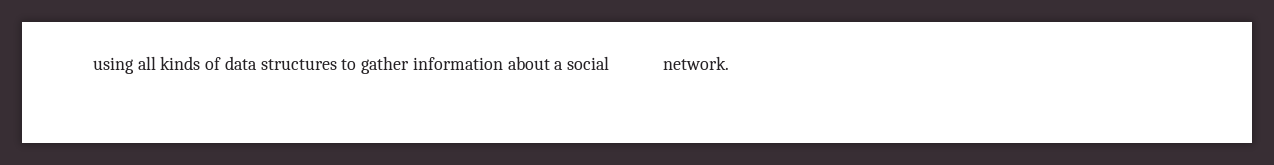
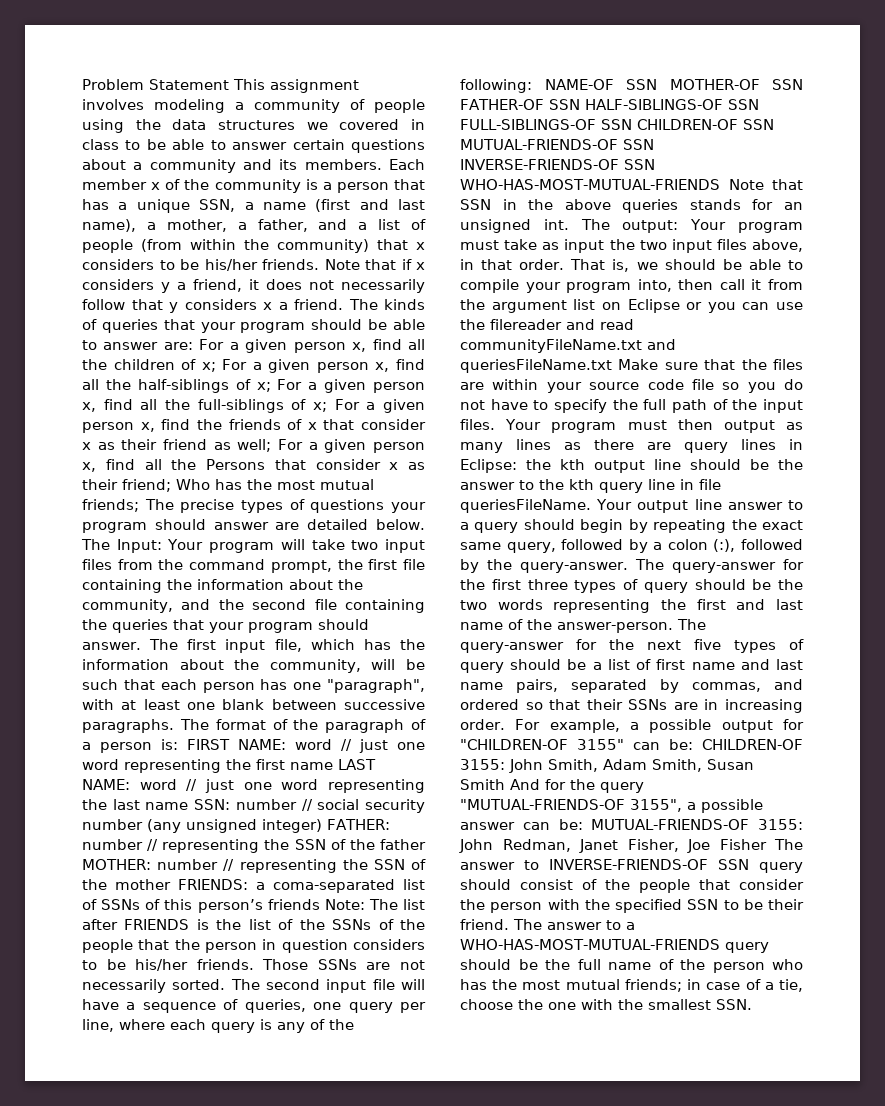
[93,56,729,74] using all kinds of data structures to gather information about a social network. -> [82,79,359,93] [82,99,425,113] [82,119,425,133] [82,139,425,153] [82,159,426,173] [82,179,425,193] [82,199,425,213] [82,219,426,232] [82,239,425,253] [82,259,425,271] [82,279,425,293] [82,299,425,313] [82,319,425,333] [82,339,426,353] [82,359,425,373] [82,379,425,393] [82,399,425,413] [82,419,426,433] [82,439,425,453] [82,459,425,472] [82,479,374,492] [82,499,426,513] [82,519,426,533] [81,539,425,553] [82,559,425,573] [82,579,363,593] [82,599,425,613] [82,619,369,633] [82,639,425,653] [82,659,425,673] [82,679,425,693] [82,699,425,710] [82,719,426,733] [82,739,425,753] [82,759,376,773] [82,779,425,793] [82,799,426,813] [82,819,390,833] [82,839,426,853] [82,859,427,873] [82,879,425,893] [82,899,425,913] [82,919,426,930] [82,939,425,953] [82,959,425,971] [82,979,425,993] [82,999,426,1013] [82,1019,354,1033] [460,79,803,93] [460,99,759,110] [460,119,774,130] [460,139,654,150] [460,159,655,170] [460,179,803,190] [460,199,803,213] [460,219,803,233] [460,239,803,253] [460,259,803,272] [460,279,803,293] [460,299,803,313] [460,319,634,330] [460,339,676,353] [460,359,803,373] [460,379,803,393] [460,399,803,413] [460,419,803,433] [460,439,803,453] [460,459,803,473] [460,479,721,493] [460,499,803,513] [460,519,803,533] [460,539,803,553] [460,559,804,573] [460,579,803,593] [460,599,803,613] [460,619,706,633] [460,639,804,653] [460,659,803,673] [460,679,803,693] [460,699,803,713] [460,719,804,733] [460,739,803,750] [460,759,754,773] [460,779,644,793] [460,799,763,813] [460,819,803,830] [459,839,803,853] [460,859,803,873] [460,879,804,893] [460,899,804,913] [460,919,635,930] [460,939,769,953] [460,959,803,973] [460,979,803,992] [460,999,752,1010] Problem Statement This assignment involves modeling a community of people using the data structures we covered in class to be able to answer certain questions about a community and its members. Each member x of the community is a person that has a unique SSN, a name (first and last name), a mother, a father, and a list of people (from within the community) that x considers to be his/her friends. Note that if x considers y a friend, it does not necessarily follow that y considers x a friend. The kinds of queries that your program should be able to answer are: For a given person x, find all the children of x; For a given person x, find all the half-siblings of x; For a given person x, find all the full-siblings of x; For a given person x, find the friends of x that consider x as their friend as well; For a given person x, find all the Persons that consider x as their friend; Who has the most mutual friends; The precise types of questions your program should answer are detailed below. The Input: Your program will take two input files from the command prompt, the first file containing the information about the community, and the second file containing the queries that your program should answer. The first input file, which has the information about the community, will be such that each person has one "paragraph", with at least one blank between successive paragraphs. The format of the paragraph of a person is: FIRST NAME: word // just one word representing the first name LAST NAME: word // just one word representing the last name SSN: number // social security number (any unsigned integer) FATHER: number // representing the SSN of the father MOTHER: number // representing the SSN of the mother FRIENDS: a coma-separated list of SSNs of this person’s friends Note: The list after FRIENDS is the list of the SSNs of the people that the person in question considers to be his/her friends. Those SSNs are not necessarily sorted. The second input file will have a sequence of queries, one query per line, where each query is any of the following: NAME-OF SSN MOTHER-OF SSN FATHER-OF SSN HALF-SIBLINGS-OF SSN FULL-SIBLINGS-OF SSN CHILDREN-OF SSN MUTUAL-FRIENDS-OF SSN INVERSE-FRIENDS-OF SSN WHO-HAS-MOST-MUTUAL-FRIENDS Note that SSN in the above queries stands for an unsigned int. The output: Your program must take as input the two input files above, in that order. That is, we should be able to compile your program into, then call it from the argument list on Eclipse or you can use the filereader and read communityFileName.txt and queriesFileName.txt Make sure that the files are within your source code file so you do not have to specify the full path of the input files. Your program must then output as many lines as there are query lines in Eclipse: the kth output line should be the answer to the kth query line in file queriesFileName. Your output line answer to a query should begin by repeating the exact same query, followed by a colon (:), followed by the query-answer. The query-answer for the first three types of query should be the two words representing the first and last name of the answer-person. The query-answer for the next five types of query should be a list of first name and last name pairs, separated by commas, and ordered so that their SSNs are in increasing order. For example, a possible output for "CHILDREN-OF 3155" can be: CHILDREN-OF 3155: John Smith, Adam Smith, Susan Smith And for the query "MUTUAL-FRIENDS-OF 3155", a possible answer can be: MUTUAL-FRIENDS-OF 3155: John Redman, Janet Fisher, Joe Fisher The answer to INVERSE-FRIENDS-OF SSN query should consist of the people that consider the person with the specified SSN to be their friend. The answer to a WHO-HAS-MOST-MUTUAL-FRIENDS query should be the full name of the person who has the most mutual friends; in case of a tie, choose the one with the smallest SSN.

